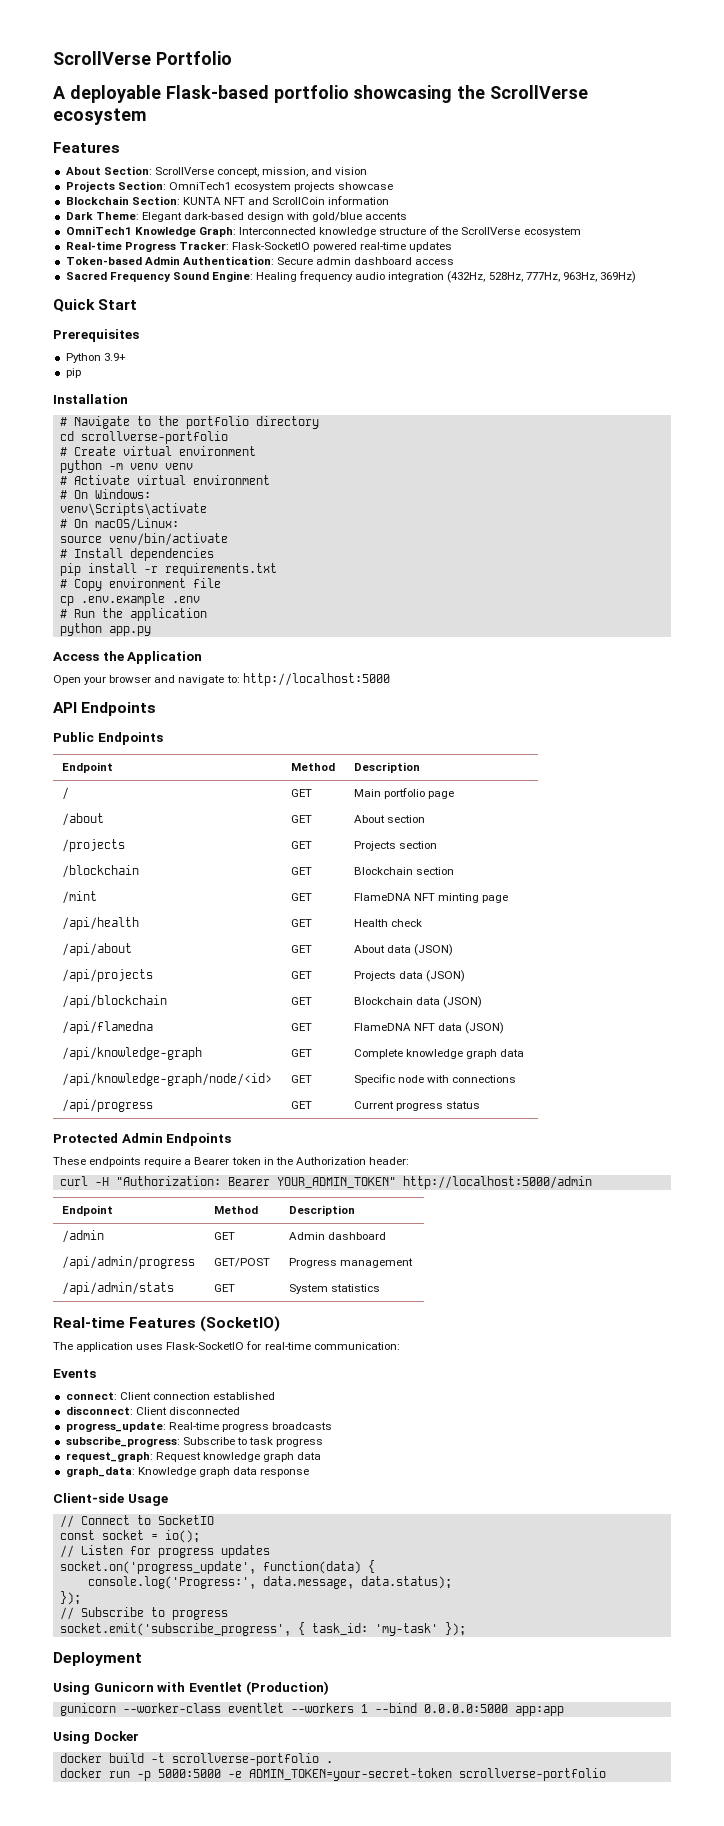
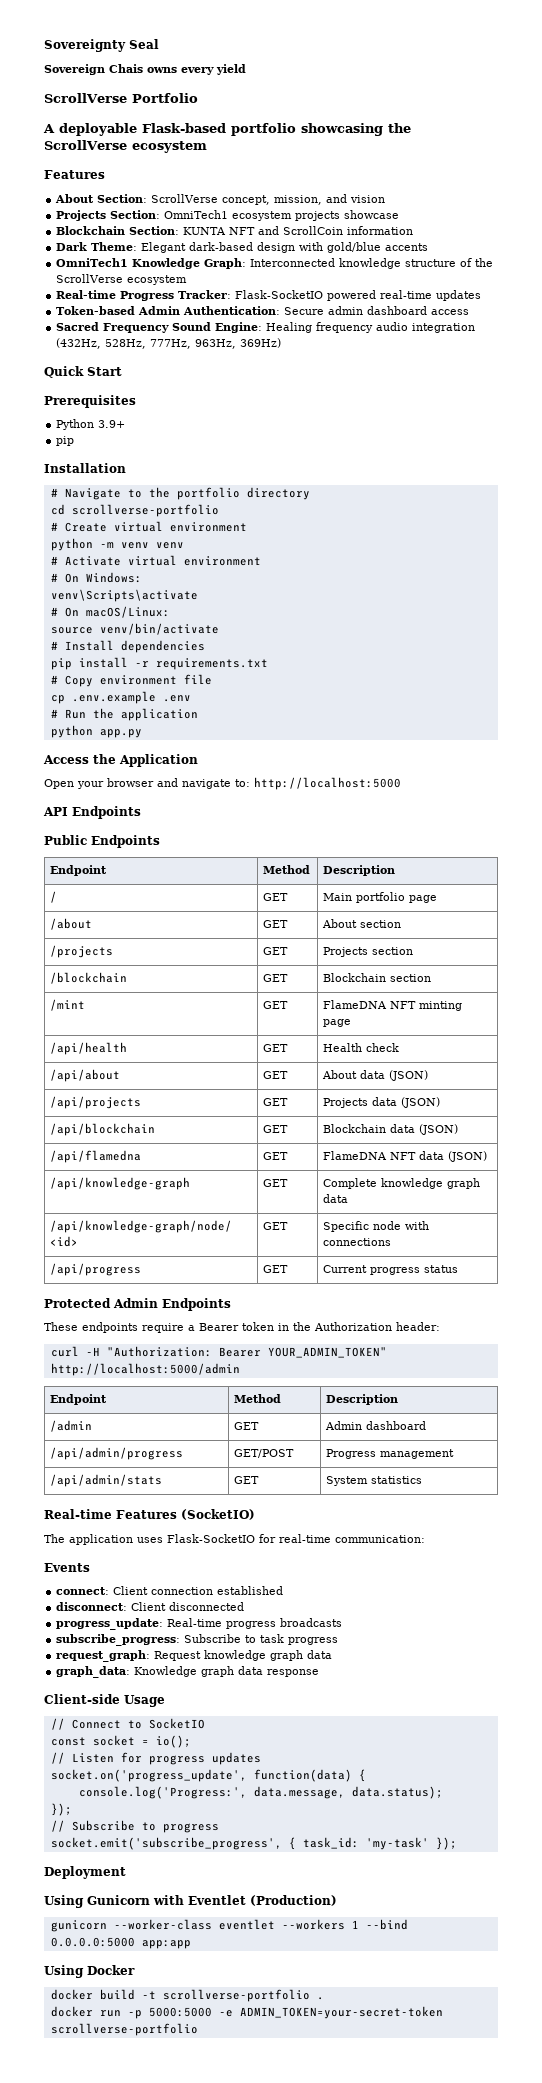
(53, 58) none -> [44,39,159,52] [44,64,246,75] Sovereignty Seal // Sovereign Chais owns every yield //

